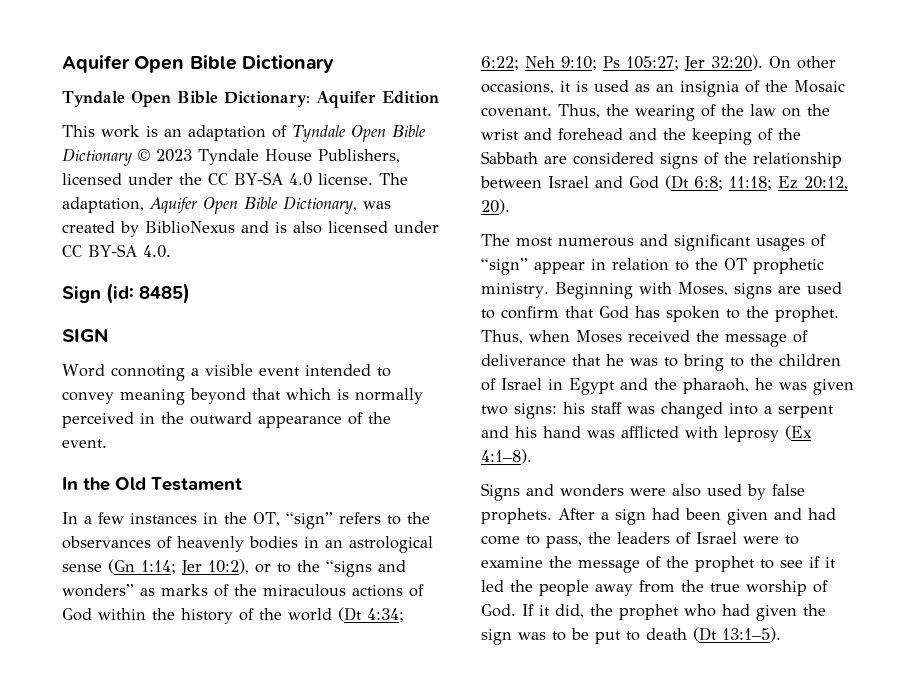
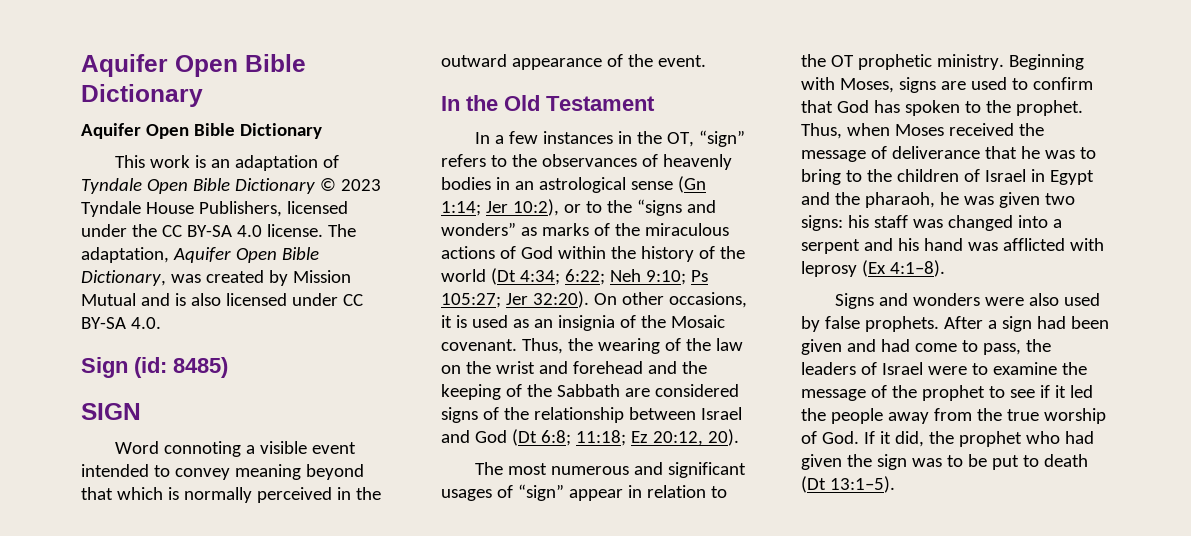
[62,55,334,73] [62,91,439,108] Aquifer Open Bible Dictionary // Tyndale Open Bible Dictionary: Aquifer Edition -> [81,54,306,77] [81,84,203,107] [81,123,322,139] Aquifer Open Bible Dictionary // Aquifer Open Bible Dictionary
[145,221,235,234] BiblioNexus -> [292,270,351,283] [81,293,136,306] Mission Mutual

